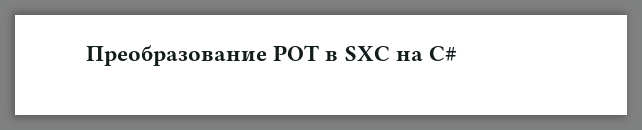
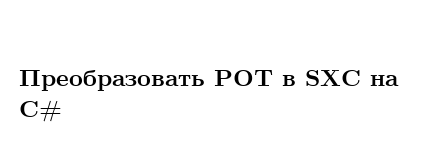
[86,45,267,66] Преобразование -> [19,70,205,91] Преобразовать

